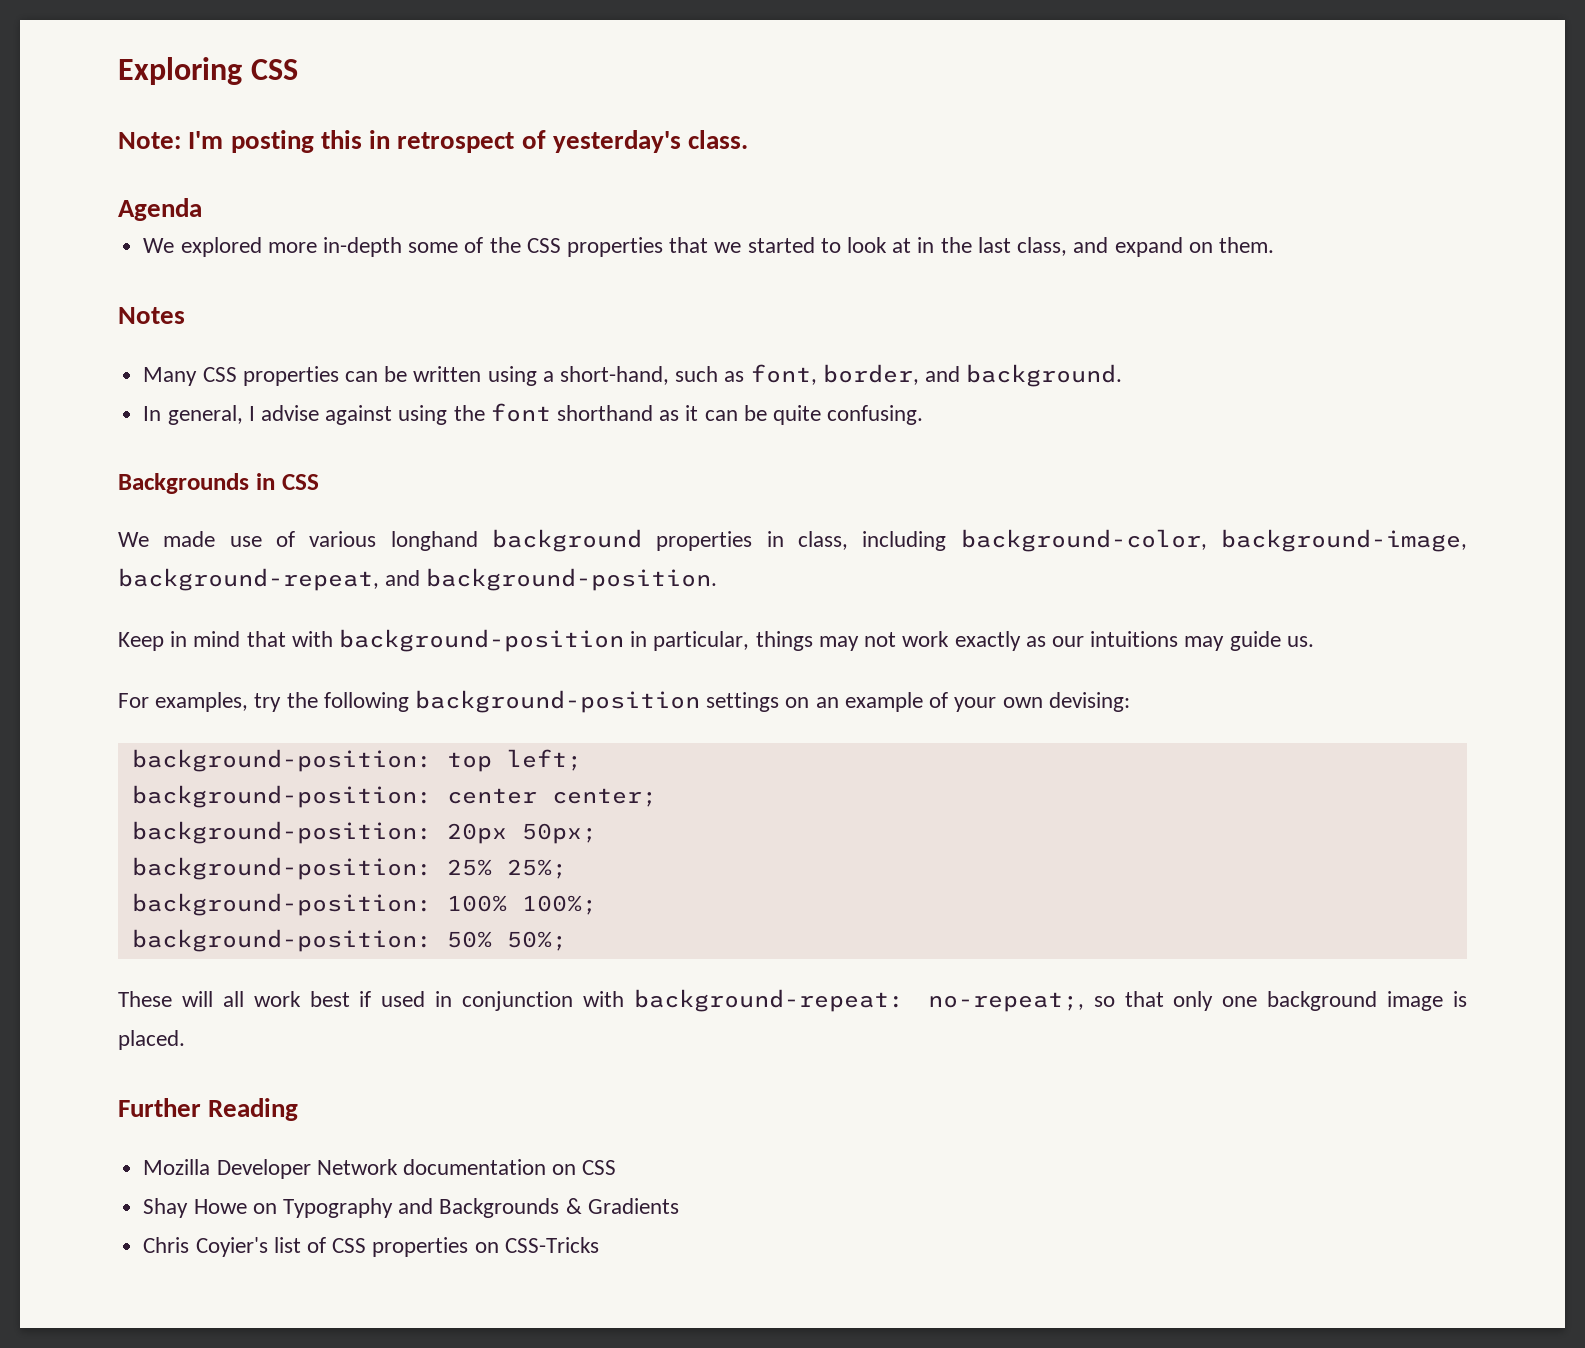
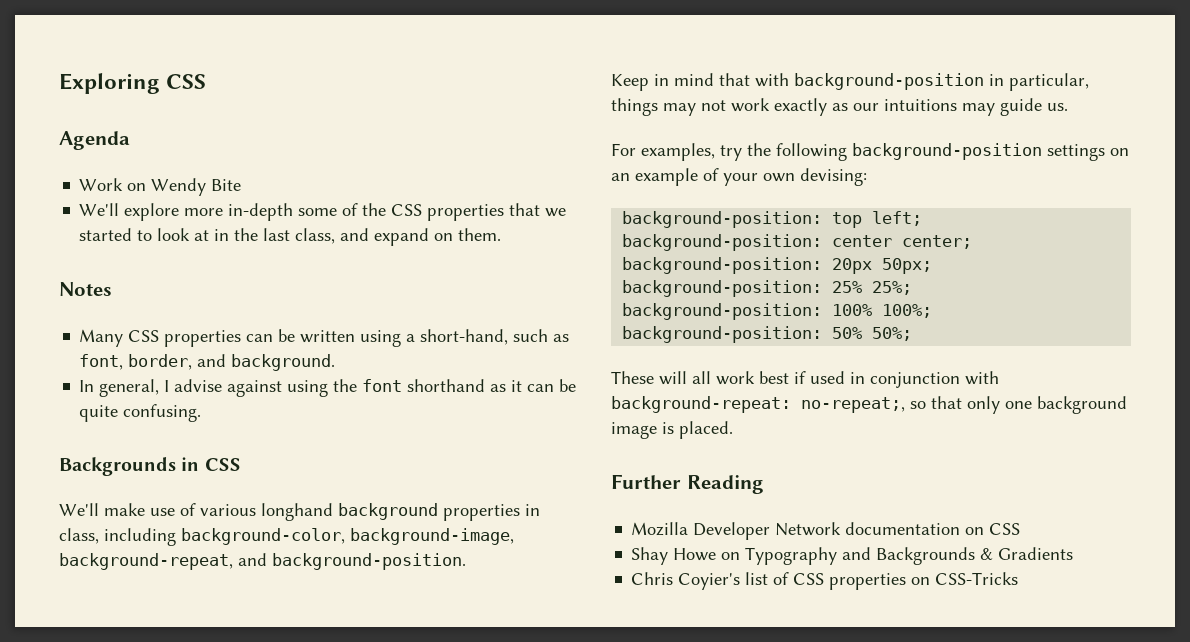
[118,130,749,153] [118,198,202,221] [143,237,262,257] Note: I'm posting this in retrospect of yesterday's class. // Agenda // We explored -> [59,131,130,150] [79,178,242,196] [79,203,180,221] Agenda // Work on Wendy Bite // We'll explore
[118,531,216,547] We made -> [59,503,145,516] We'll make

